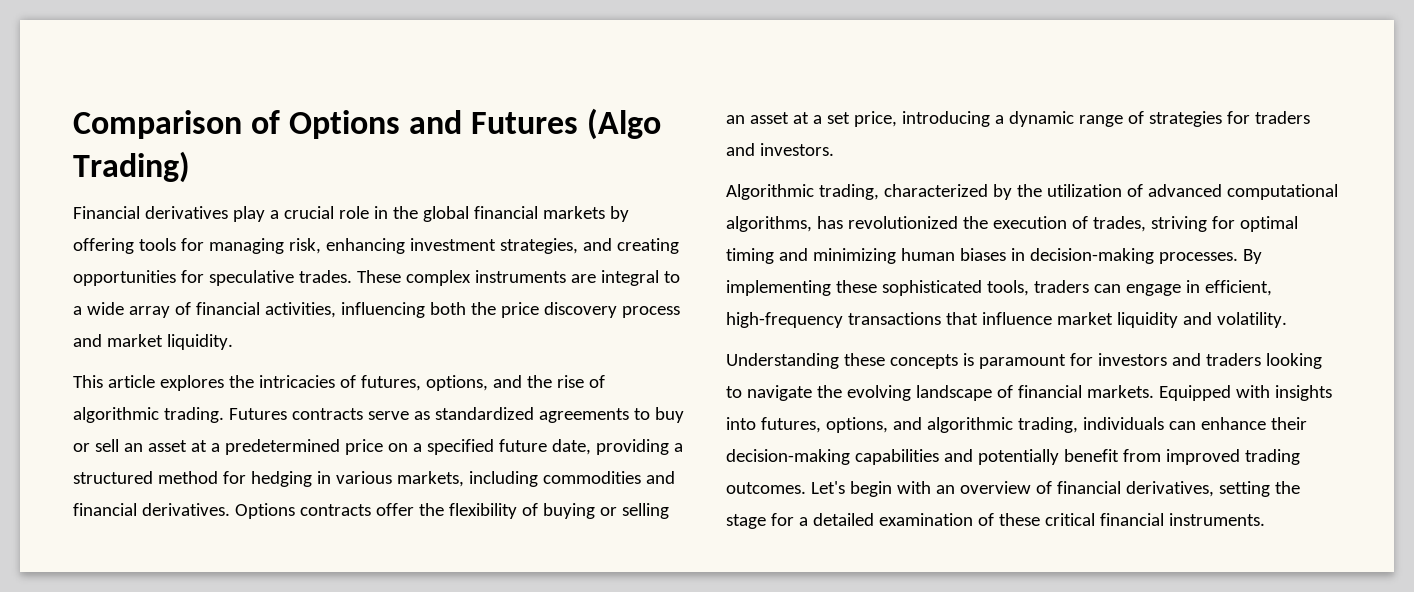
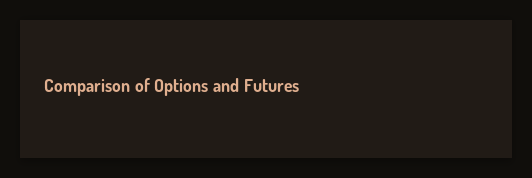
[587,108,662,140] [73,151,190,183] [73,206,629,222] [73,238,679,254] [73,270,680,286] [73,302,680,318] [73,334,233,350] [73,375,605,391] [73,407,684,423] [73,439,683,455] [73,471,675,487] [73,503,669,519] [726,111,1310,127] [726,143,834,156] [726,184,1338,200] [726,216,1298,232] [726,248,1262,264] [726,280,1272,296] [726,312,1287,328] [726,353,1322,369] [726,385,1332,401] [726,417,1307,433] [726,449,1300,465] [726,481,1300,497] [726,513,1265,529] (Algo Trading) // Financial derivatives play a crucial role in the global financial markets by offering tools for managing risk, enhancing investment strategies, and creating opportunities for speculative trades. These complex instruments are integral to a wide array of financial activities, influencing both the price discovery process and market liquidity. // This article explores the intricacies of futures, options, and the rise of algorithmic trading. Futures contracts serve as standardized agreements to buy or sell an asset at a predetermined price on a specified future date, providing a structured method for hedging in various markets, including commodities and financial derivatives. Options contracts offer the flexibility of buying or selling an asset at a set price, introducing a dynamic range of strategies for traders and investors. // Algorithmic trading, characterized by the utilization of advanced computational algorithms, has revolutionized the execution of trades, striving for optimal timing and minimizing human biases in decision-making processes. By implementing these sophisticated tools, traders can engage in efficient, high-frequency transactions that influence market liquidity and volatility. // Understanding these concepts is paramount for investors and traders looking to navigate the evolving landscape of financial markets. Equipped with insights into futures, options, and algorithmic trading, individuals can enhance their decision-making capabilities and potentially benefit from improved trading outcomes. Let's begin with an overview of financial derivatives, setting the stage for a detailed examination of these critical financial instruments. -> (299, 85) none

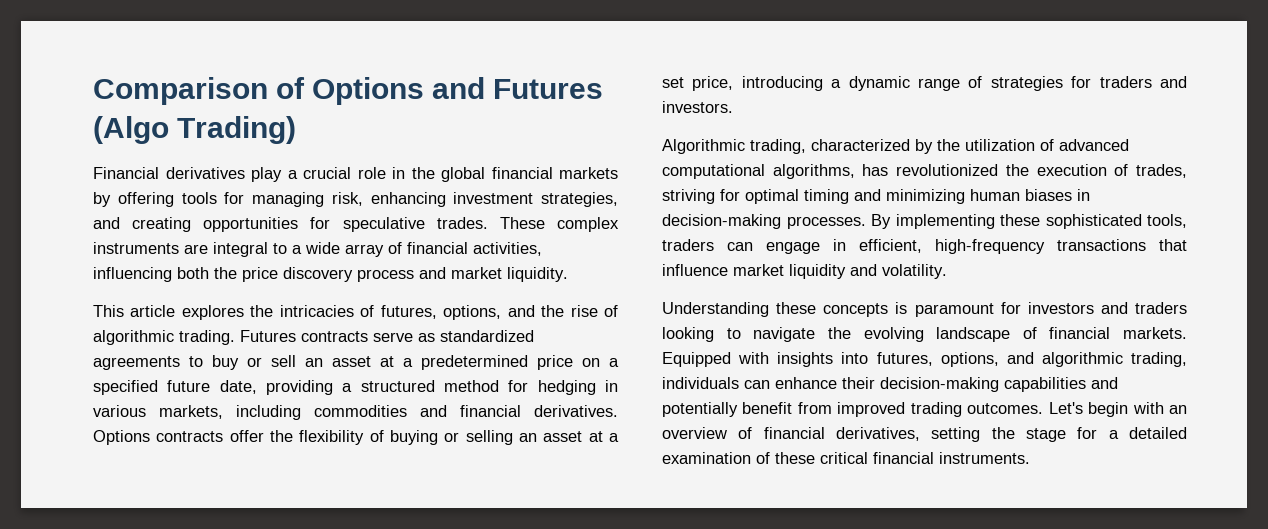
(299, 85) none -> [93,116,297,144] [93,167,618,182] [93,192,618,207] [93,217,619,232] [93,242,542,257] [93,267,568,282] [93,305,618,320] [93,330,534,345] [93,355,619,370] [93,380,618,395] [93,405,618,420] [93,430,619,445] [662,76,1187,91] [662,101,733,113] [662,139,1129,154] [662,164,1187,179] [662,189,1090,204] [662,214,1187,229] [662,239,1187,254] [662,264,947,279] [662,302,1187,317] [662,327,1187,342] [662,352,1187,367] [662,377,1118,392] [662,402,1187,417] [662,427,1187,442] [662,452,1030,464] (Algo Trading) // Financial derivatives play a crucial role in the global financial markets by offering tools for managing risk, enhancing investment strategies, and creating opportunities for speculative trades. These complex instruments are integral to a wide array of financial activities, influencing both the price discovery process and market liquidity. // This article explores the intricacies of futures, options, and the rise of algorithmic trading. Futures contracts serve as standardized agreements to buy or sell an asset at a predetermined price on a specified future date, providing a structured method for hedging in various markets, including commodities and financial derivatives. Options contracts offer the flexibility of buying or selling an asset at a set price, introducing a dynamic range of strategies for traders and investors. // Algorithmic trading, characterized by the utilization of advanced computational algorithms, has revolutionized the execution of trades, striving for optimal timing and minimizing human biases in decision-making processes. By implementing these sophisticated tools, traders can engage in efficient, high-frequency transactions that influence market liquidity and volatility. // Understanding these concepts is paramount for investors and traders looking to navigate the evolving landscape of financial markets. Equipped with insights into futures, options, and algorithmic trading, individuals can enhance their decision-making capabilities and potentially benefit from improved trading outcomes. Let's begin with an overview of financial derivatives, setting the stage for a detailed examination of these critical financial instruments.

